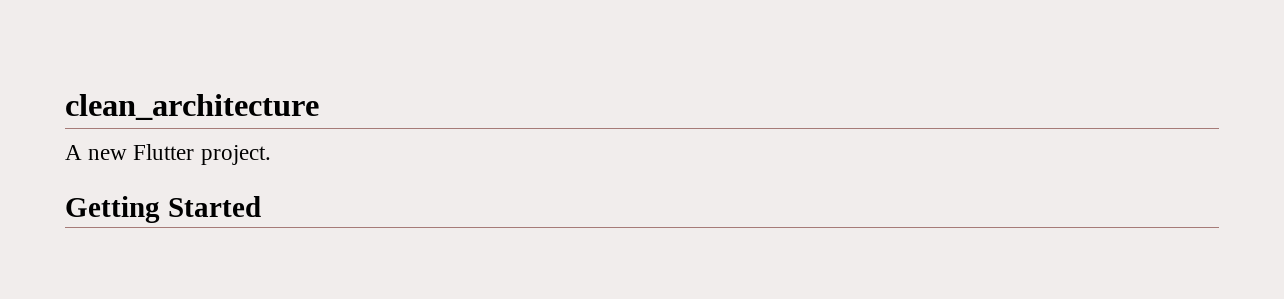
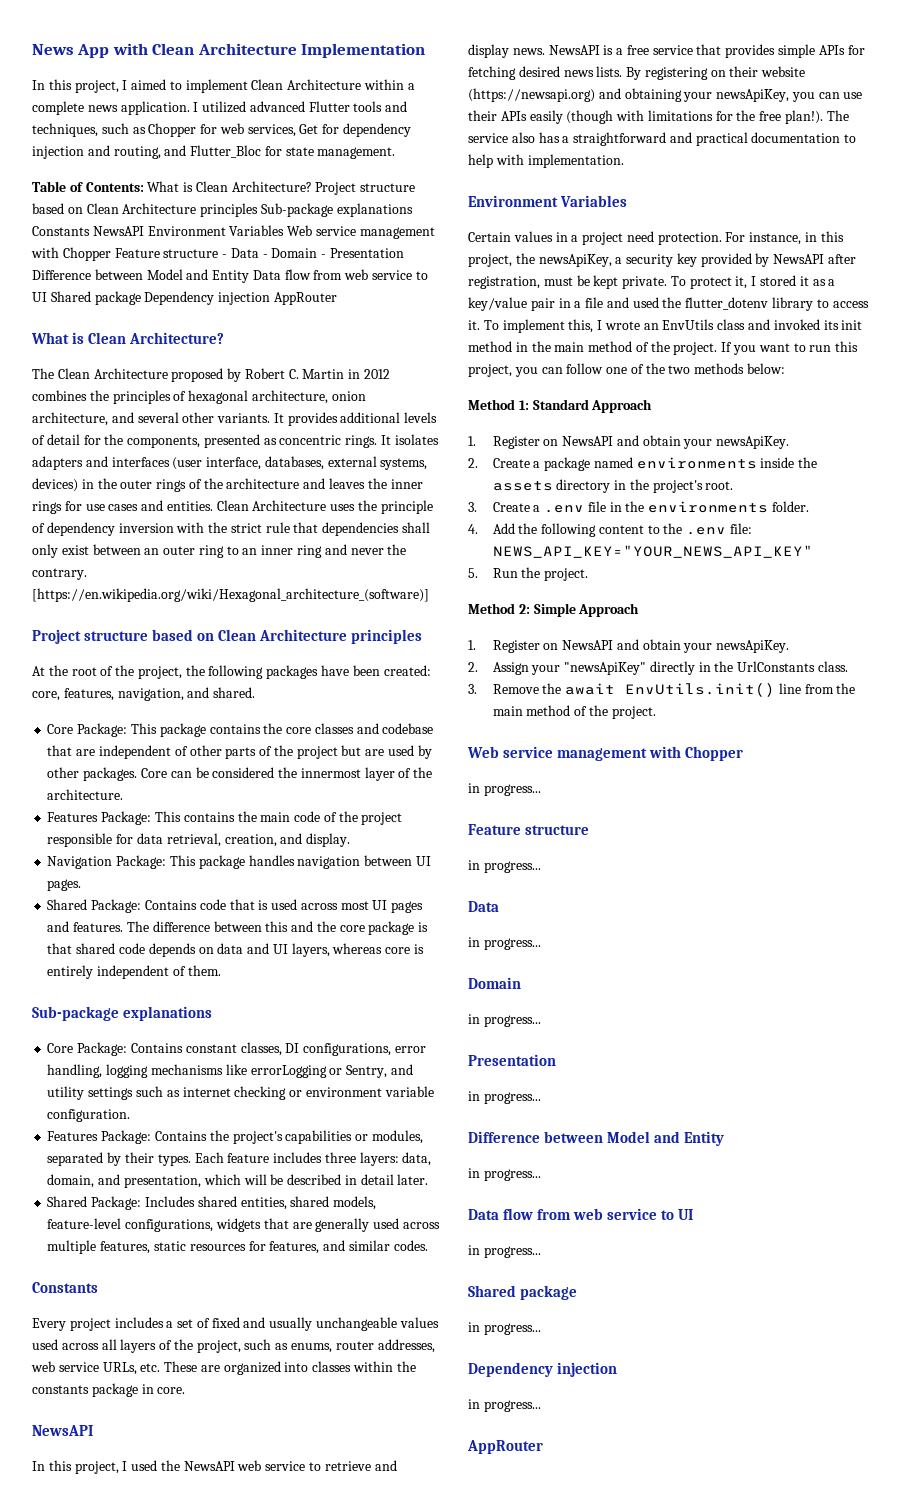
[65,94,319,120] [65,144,271,165] [65,196,261,223] clean_architecture // A new Flutter project. // Getting Started -> [32,43,426,58] [32,79,415,93] [32,101,408,115] [32,123,412,137] [32,145,396,159] [32,181,416,195] [32,203,413,217] [32,225,435,239] [31,247,405,261] [32,269,428,283] [32,291,337,305] [31,332,225,344] [32,368,391,382] [32,390,366,404] [32,412,438,426] [32,434,439,448] [32,456,428,470] [32,478,423,492] [32,500,433,514] [32,522,431,536] [32,544,407,558] [32,568,87,580] [32,588,429,602] [32,629,423,644] [32,665,431,679] [32,687,256,701] [47,723,434,737] [47,745,432,759] [47,767,433,781] [47,789,124,800] [47,811,403,825] [47,833,351,847] [47,855,431,869] [47,879,82,891] [47,899,424,913] [47,921,429,935] [47,943,424,957] [47,965,221,979] [32,1006,213,1021] [47,1042,426,1056] [47,1064,413,1078] [47,1086,434,1100] [47,1109,131,1122] [47,1130,423,1144] [47,1152,432,1166] [47,1174,429,1188] [47,1196,377,1210] [47,1218,440,1232] [47,1240,428,1254] [32,1282,98,1293] [32,1317,439,1331] [32,1339,435,1353] [31,1361,416,1375] [32,1383,186,1397] [32,1425,93,1436] [32,1460,397,1474] [468,44,865,58] [468,66,806,80] [468,88,863,102] [468,110,849,124] [468,132,857,146] [468,154,624,168] [468,195,628,207] [468,231,844,245] [468,253,857,267] [468,275,836,289] [468,297,869,311] [468,319,863,333] [468,341,859,355] [468,363,786,377] [468,399,653,413] [468,435,790,449] [468,457,818,471] [492,479,734,493] [468,501,809,513] [468,523,752,537] [492,545,813,558] [468,567,589,581] [468,603,640,617] [468,639,790,653] [468,661,848,675] [468,683,856,697] [492,705,656,719] [467,746,744,761] [468,783,541,796] [468,824,590,835] [468,860,541,873] [468,901,499,912] [468,937,541,950] [468,977,521,989] [468,1014,541,1027] [468,1054,556,1066] [468,1091,541,1104] [468,1131,725,1146] [468,1168,541,1181] [468,1208,694,1220] [468,1245,541,1258] [468,1285,578,1300] [468,1322,541,1335] [468,1362,618,1377] [468,1399,541,1412] [467,1440,543,1454] News App with Clean Architecture Implementation // In this project, I aimed to implement Clean Architecture within a complete news application. I utilized advanced Flutter tools and techniques, such as Chopper for web services, Get for dependency injection and routing, and Flutter_Bloc for state management. // Table of Contents: What is Clean Architecture? Project structure based on Clean Architecture principles Sub-package explanations Constants NewsAPI Environment Variables Web service management with Chopper Feature structure - Data - Domain - Presentation Difference between Model and Entity Data flow from web service to UI Shared package Dependency injection AppRouter // What is Clean Architecture? // The Clean Architecture proposed by Robert C. Martin in 2012 combines the principles of hexagonal architecture, onion architecture, and several other variants. It provides additional levels of detail for the components, presented as concentric rings. It isolates adapters and interfaces (user interface, databases, external systems, devices) in the outer rings of the architecture and leaves the inner rings for use cases and entities. Clean Architecture uses the principle of dependency inversion with the strict rule that dependencies shall only exist between an outer ring to an inner ring and never the contrary. [https://en.wikipedia.org/wiki/Hexagonal_architecture_(software)] // Project structure based on Clean Architecture principles // At the root of the project, the following packages have been created: core, features, navigation, and shared. // Core Package: This package contains the core classes and codebase that are independent of other parts of the project but are used by other packages. Core can be considered the innermost layer of the architecture. // Features Package: This contains the main code of the project responsible for data retrieval, creation, and display. // Navigation Package: This package handles navigation between UI pages. // Shared Package: Contains code that is used across most UI pages and features. The difference between this and the core package is that shared code depends on data and UI layers, whereas core is entirely independent of them. // Sub-package explanations // Core Package: Contains constant classes, DI configurations, error handling, logging mechanisms like errorLogging or Sentry, and utility settings such as internet checking or environment variable configuration. // Features Package: Contains the project's capabilities or modules, separated by their types. Each feature includes three layers: data, domain, and presentation, which will be described in detail later. // Shared Package: Includes shared entities, shared models, feature-level configurations, widgets that are generally used across multiple features, static resources for features, and similar codes. // Constants // Every project includes a set of fixed and usually unchangeable values used across all layers of the project, such as enums, router addresses, web service URLs, etc. These are organized into classes within the constants package in core. // NewsAPI // In this project, I used the NewsAPI web service to retrieve and display news. NewsAPI is a free service that provides simple APIs for fetching desired news lists. By registering on their website (https://newsapi.org) and obtaining your newsApiKey, you can use their APIs easily (though with limitations for the free plan!). The service also has a straightforward and practical documentation to help with implementation. // Environment Variables // Certain values in a project need protection. For instance, in this project, the newsApiKey, a security key provided by NewsAPI after registration, must be kept private. To protect it, I stored it as a key/value pair in a file and used the flutter_dotenv library to access it. To implement this, I wrote an EnvUtils class and invoked its init method in the main method of the project. If you want to run this project, you can follow one of the two methods below: // Method 1: Standard Approach // 1. Register on NewsAPI and obtain your newsApiKey. // 2. Create a package named environments inside the assets directory in the project's root. // 3. Create a .env file in the environments folder. // 4. Add the following content to the .env file: NEWS_API_KEY="YOUR_NEWS_API_KEY" // 5. Run the project. // Method 2: Simple Approach // 1. Register on NewsAPI and obtain your newsApiKey. // 2. Assign your "newsApiKey" directly in the UrlConstants class. // 3. Remove the await EnvUtils.init() line from the main method of the project. // Web service management with Chopper // in progress... // Feature structure // in progress... // Data // in progress... // Domain // in progress... // Presentation // in progress... // Difference between Model and Entity // in progress... // Data flow from web service to UI // in progress... // Shared package // in progress... // Dependency injection // in progress... // AppRouter

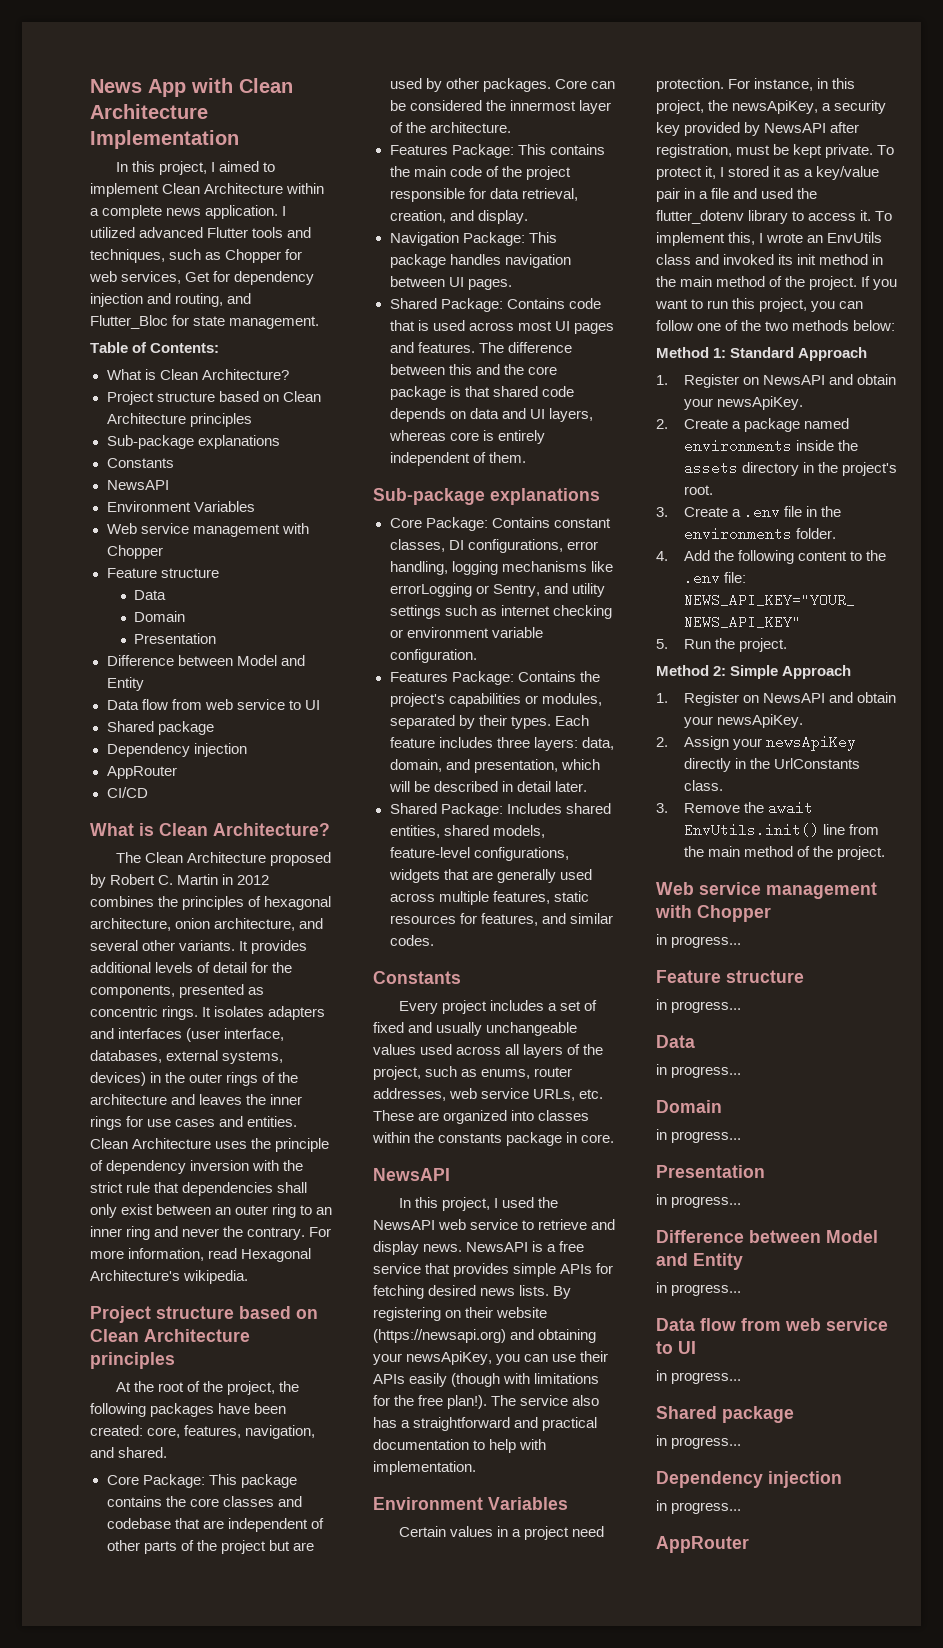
[147,181,416,195] [32,203,413,217] [32,225,435,239] [31,247,405,261] [32,269,428,283] [32,291,337,305] What is Clean Architecture? Project structure based on Clean Architecture principles Sub-package explanations Constants NewsAPI Environment Variables Web service management with Chopper Feature structure - Data - Domain - Presentation Difference between Model and Entity Data flow from web service to UI Shared package Dependency injection AppRouter -> [106,369,289,380] [106,391,321,405] [106,413,252,427] [106,435,280,449] [106,458,174,468] [106,480,169,490] [106,501,255,512] [106,523,309,537] [106,545,163,559] [106,568,219,578] [134,590,167,600] [134,611,186,622] [134,633,217,644] [106,655,305,666] [106,677,144,691] [106,699,320,710] [106,721,214,735] [106,743,247,757] [106,766,177,779] [106,787,148,798] // What is Clean Architecture? // Project structure based on Clean Architecture principles // Sub-package explanations // Constants // NewsAPI // Environment Variables // Web service management with Chopper // Feature structure // Data // Domain // Presentation // Difference between Model and Entity // Data flow from web service to UI // Shared package // Dependency injection // AppRouter // CI/CD
[32,588,429,602] [https://en.wikipedia.org/wiki/Hexagonal_architecture_(software)] -> [309,1227,332,1237] [90,1248,312,1262] [90,1270,249,1284] For more information, read Hexagonal Architecture's wikipedia.
[564,662,647,675] "newsApiKey" -> [765,735,856,751] newsApiKey

